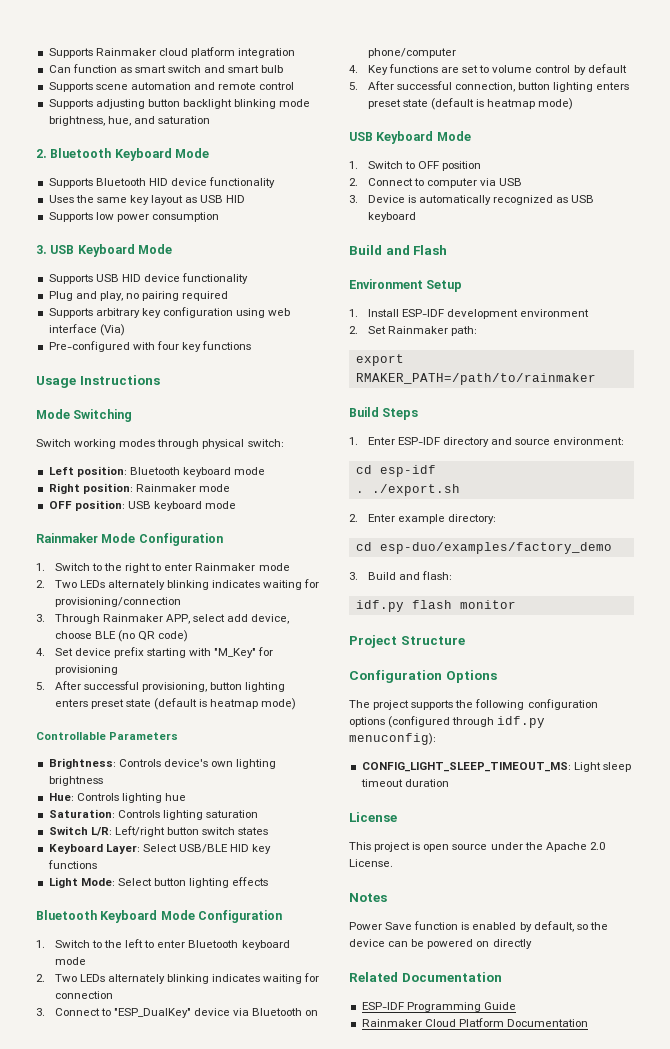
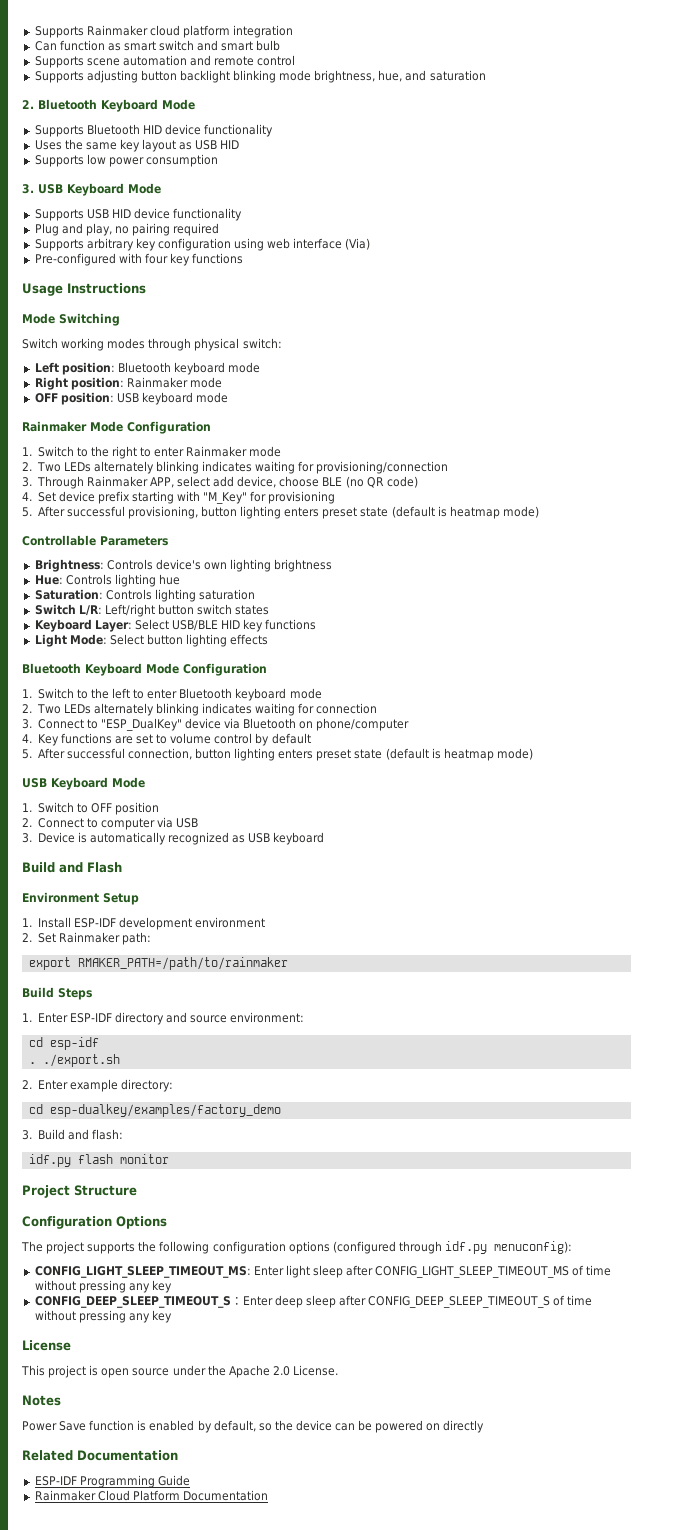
[379,542,612,554] esp-duo/examples/factory_demo -> [49,1104,281,1117] esp-dualkey/examples/factory_demo
[573,762,631,772] [360,779,449,787] Light sleep timeout duration -> [253,1265,612,1278] [34,1280,172,1293] [34,1295,593,1308] [34,1310,172,1323] Enter light sleep after CONFIG_LIGHT_SLEEP_TIMEOUT_MS of time without pressing any key // CONFIG_DEEP_SLEEP_TIMEOUT_S：Enter deep sleep after CONFIG_DEEP_SLEEP_TIMEOUT_S of time without pressing any key

